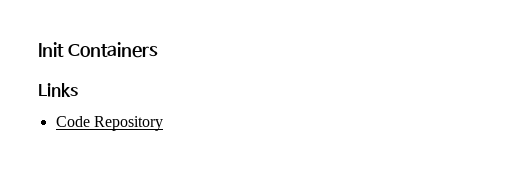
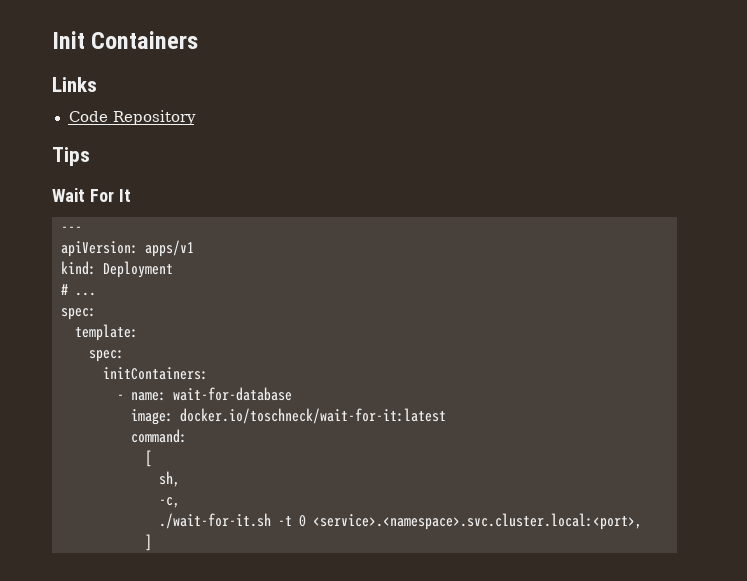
(163, 123) none -> [52,147,90,166] [52,188,131,202] [61,226,82,232] [61,240,194,257] [61,261,173,278] [61,284,96,296] [61,308,96,320] [75,324,138,341] [89,350,124,362] [103,367,208,380] [117,387,292,401] [131,408,446,425] [131,429,187,443] [145,450,152,467] [159,471,180,487] [159,497,180,508] [159,513,642,530] [145,534,152,551] // Tips // Wait For It // --- // apiVersion: apps/v1 // kind: Deployment // # ... // spec: // template: // spec: // initContainers: // - name: wait-for-database // image: docker.io/toschneck/wait-for-it:latest // command: // [ // sh, // -c, // ./wait-for-it.sh -t 0 <service>.<namespace>.svc.cluster.local:<port>, // ]

